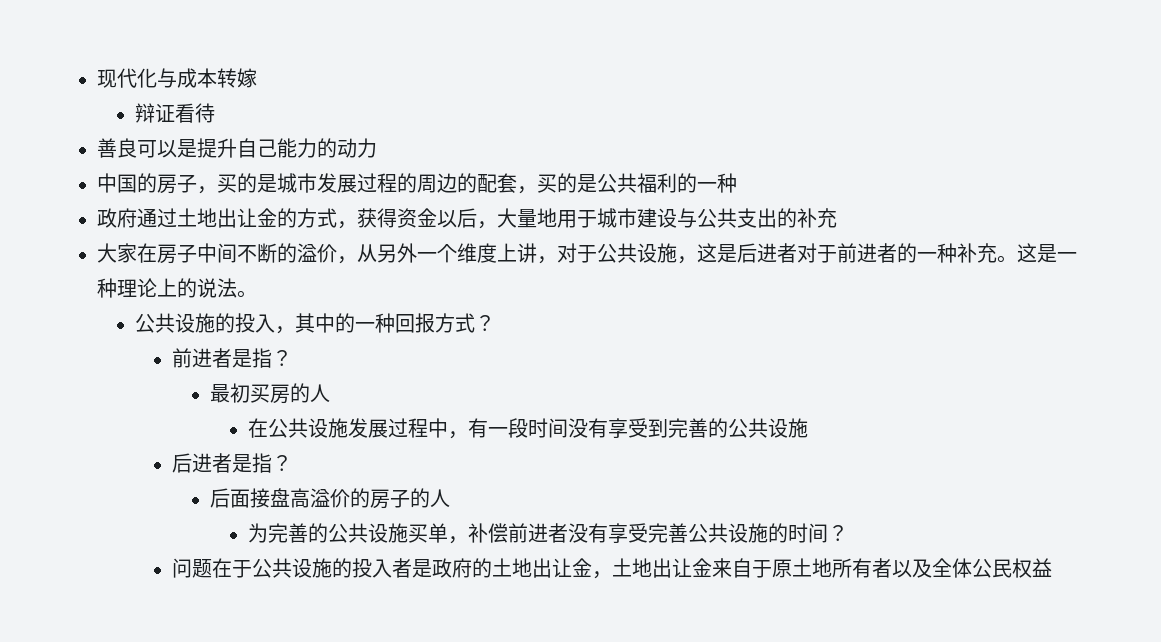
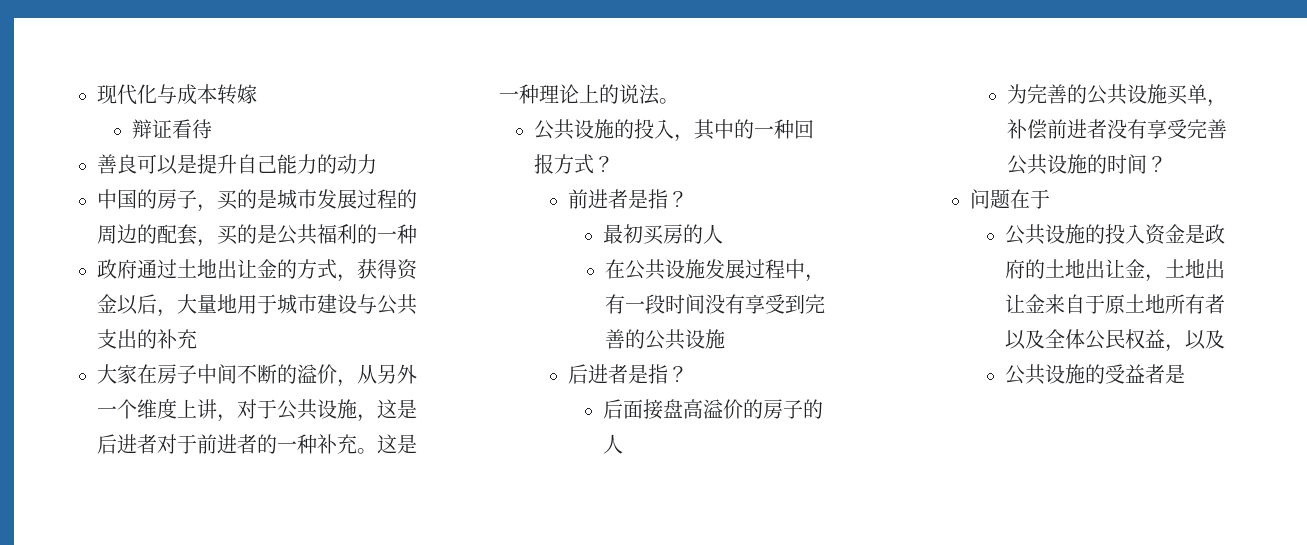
[252,558,413,578] 公共设施的投入者 -> [1005,224,1186,245] // 公共设施的投入资金
(1053, 567) none -> [1165,330,1226,352] [1005,364,1186,385] ，以及 // 公共设施的受益者是

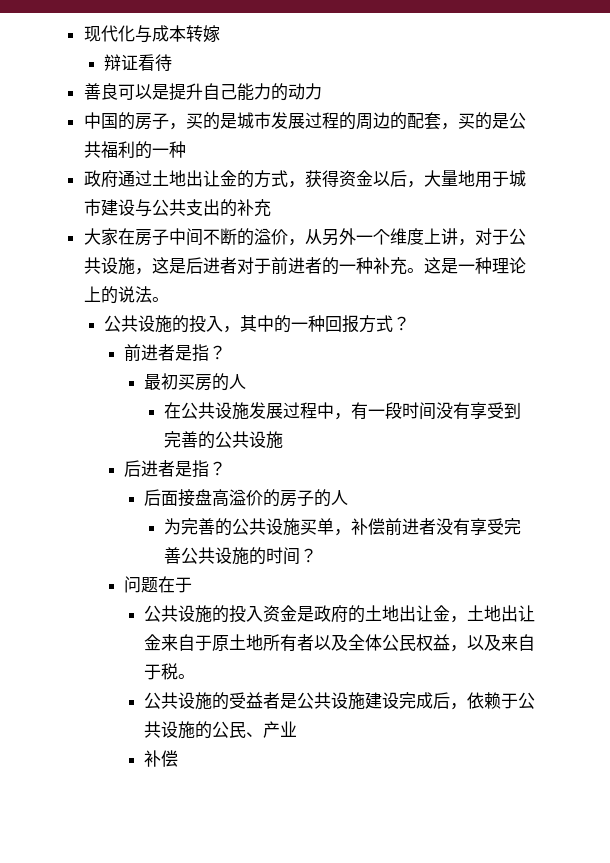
(1226, 339) none -> [501,634,536,651] [144,663,196,680] 来自于税。
(1186, 374) none -> [297,692,536,710] [144,721,298,739] [144,750,179,767] 公共设施建设完成后，依赖于公共设施的公民、产业 // 补偿

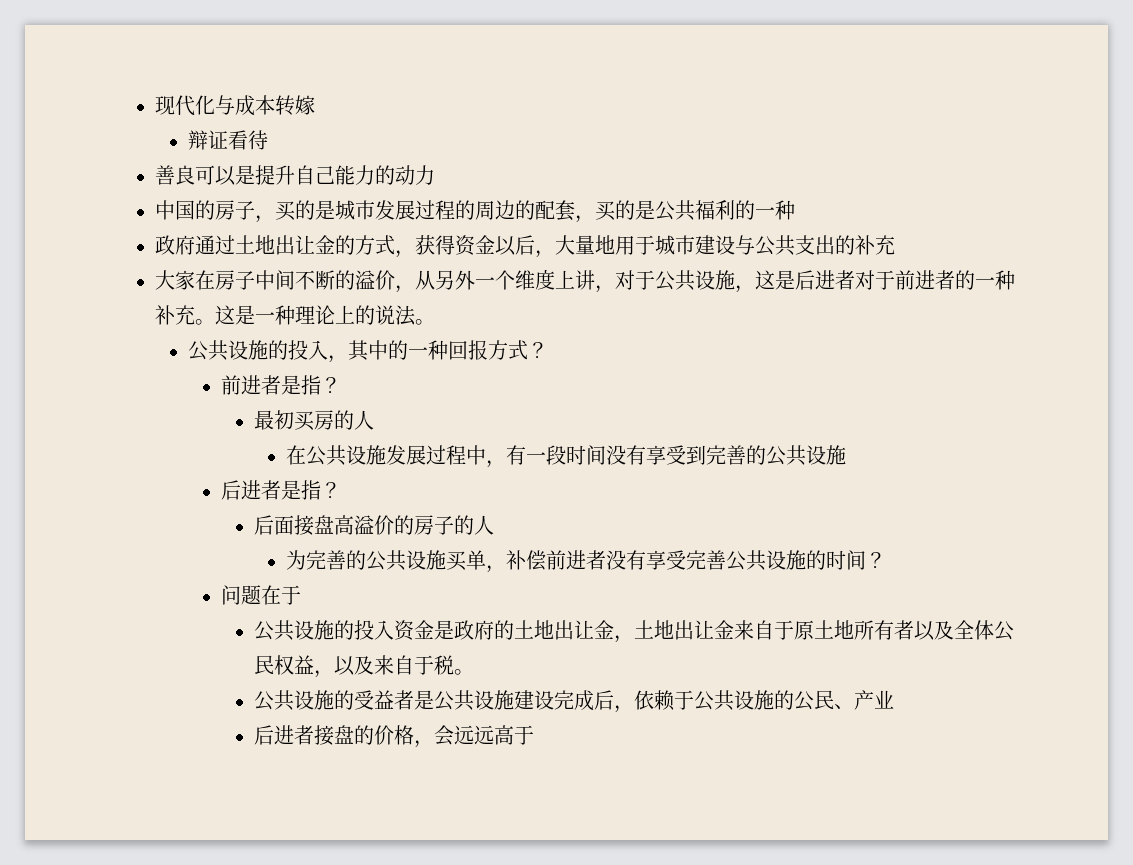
[144,750,179,767] 补偿 -> [253,725,534,748] 后进者接盘的价格，会远远高于

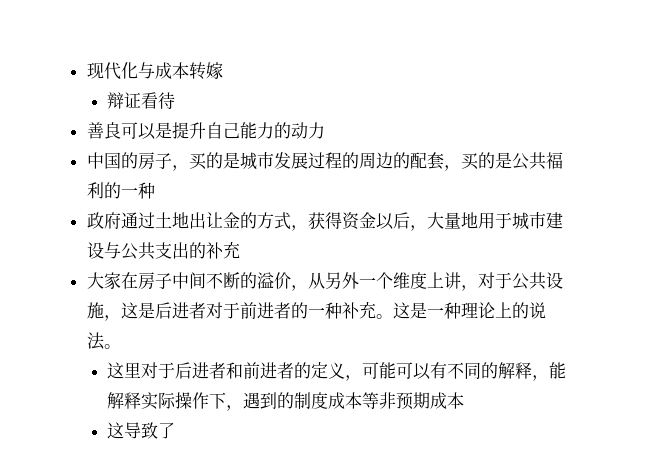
[187,340,548,363] [220,375,341,395] [253,410,374,431] [286,445,847,468] [220,480,341,500] [253,515,494,536] [286,550,887,573] [220,585,301,605] [253,620,1014,643] [253,655,474,678] [253,690,894,713] [253,725,534,748] 公共设施的投入，其中的一种回报方式？ // 前进者是指？ // 最初买房的人 // 在公共设施发展过程中，有一段时间没有享受到完善的公共设施 // 后进者是指？ // 后面接盘高溢价的房子的人 // 为完善的公共设施买单，补偿前进者没有享受完善公共设施的时间？ // 问题在于 // 公共设施的投入资金是政府的土地出让金，土地出让金来自于原土地所有者以及全体公民权益，以及来自于税。 // 公共设施的受益者是公共设施建设完成后，依赖于公共设施的公民、产业 // 后进者接盘的价格，会远远高于 -> [107,362,567,381] [107,392,465,411] [107,422,176,439] 这里对于后进者和前进者的定义，可能可以有不同的解释，能解释实际操作下，遇到的制度成本等非预期成本 // 这导致了

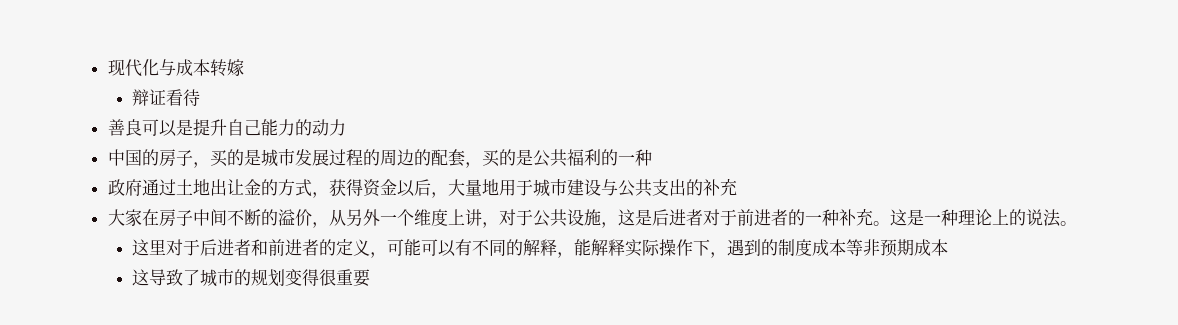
(176, 430) none -> [200,269,371,287] 城市的规划变得很重要

